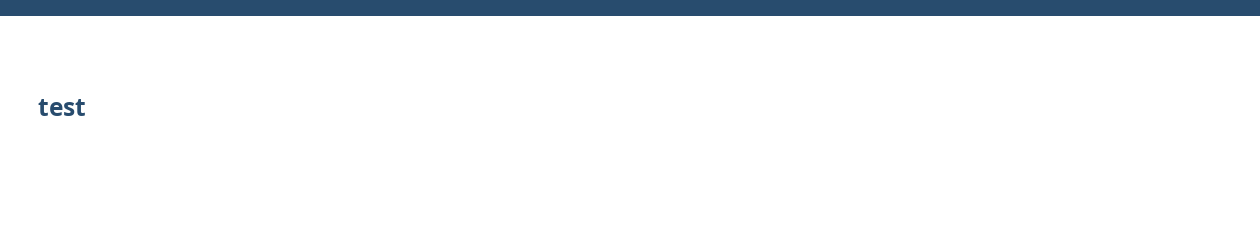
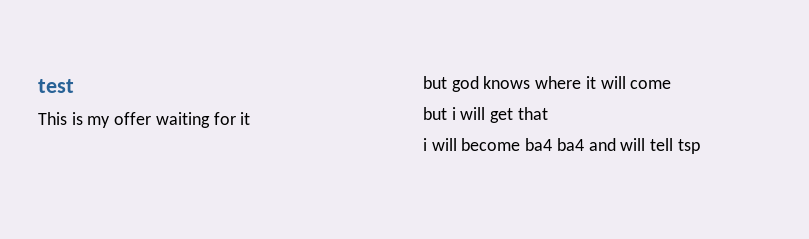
(86, 107) none -> [38,112,251,128] [423,76,672,92] [423,107,548,123] [423,138,700,154] // This is my offer waiting for it // but god knows where it will come // but i will get that // i will become ba4 ba4 and will tell tsp

